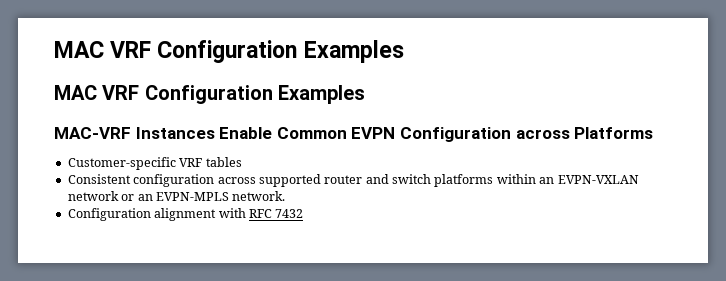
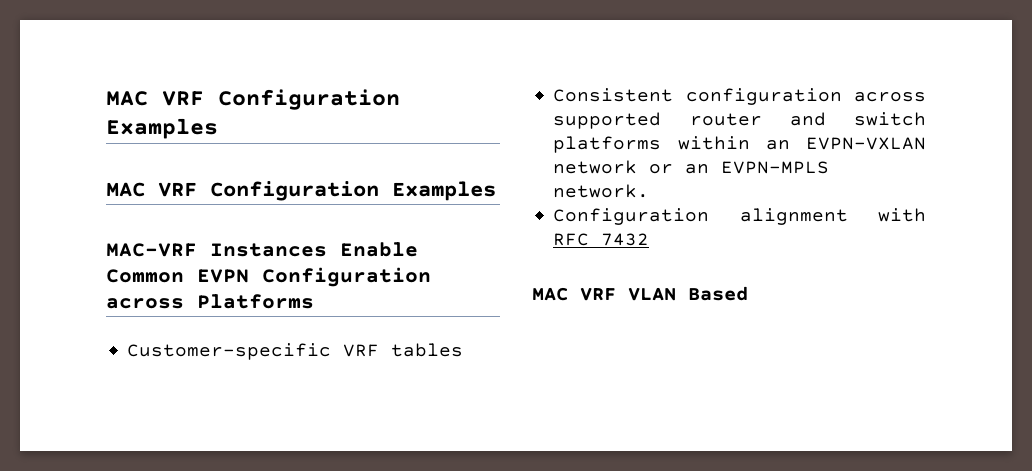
(304, 213) none -> [532,286,748,301] // MAC VRF VLAN Based

